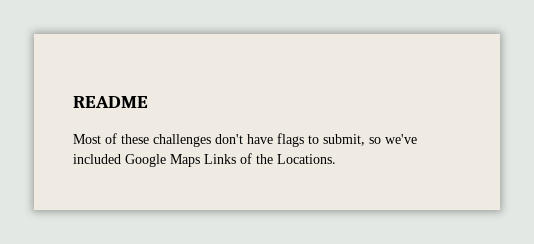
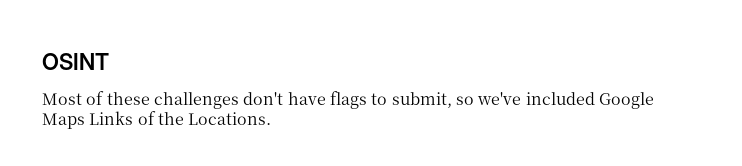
[73,96,148,108] README -> [42,53,109,70] OSINT

